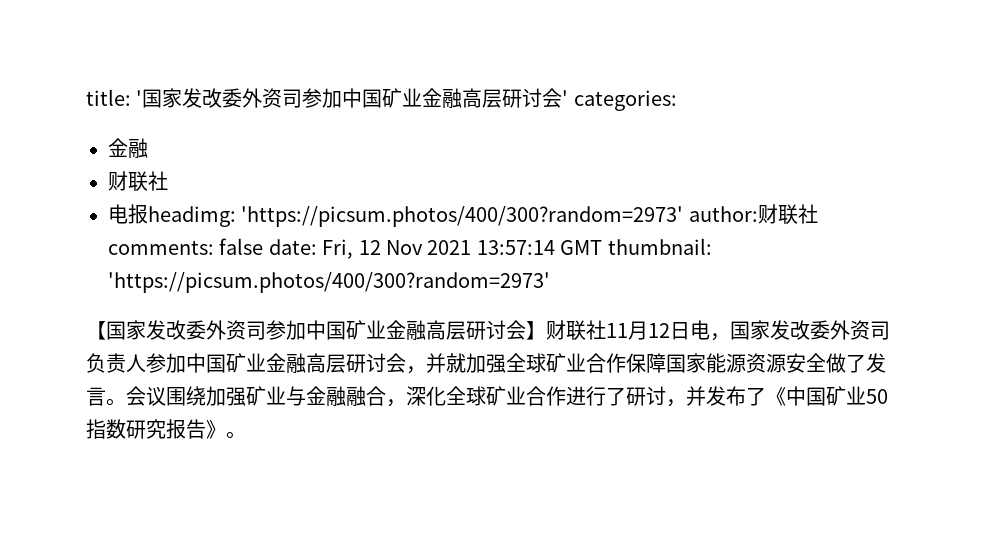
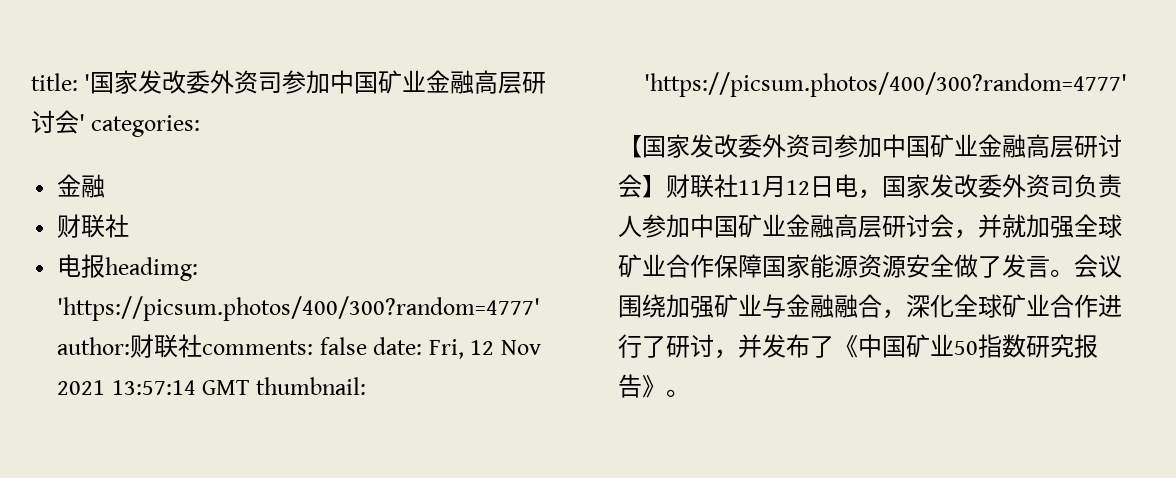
[241,206,684,227] 'https://picsum.photos/400/300?random=2973' -> [57,296,541,321] 'https://picsum.photos/400/300?random=4777'
[108,272,550,293] 'https://picsum.photos/400/300?random=2973' -> [644,72,1128,97] 'https://picsum.photos/400/300?random=4777'

